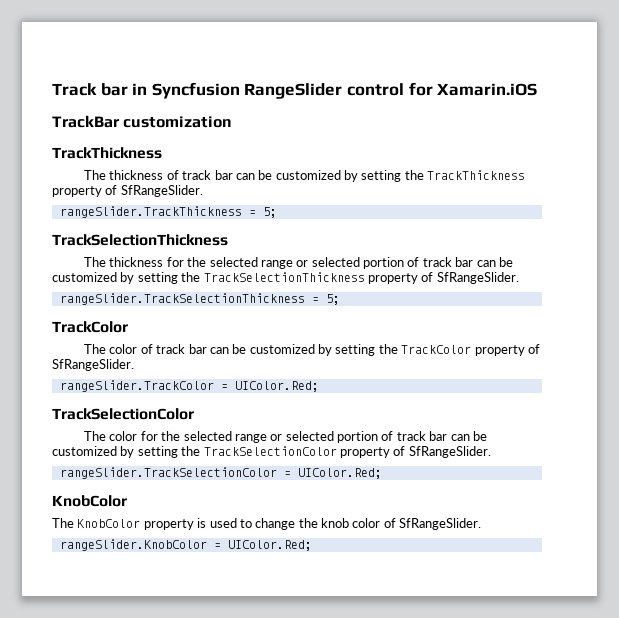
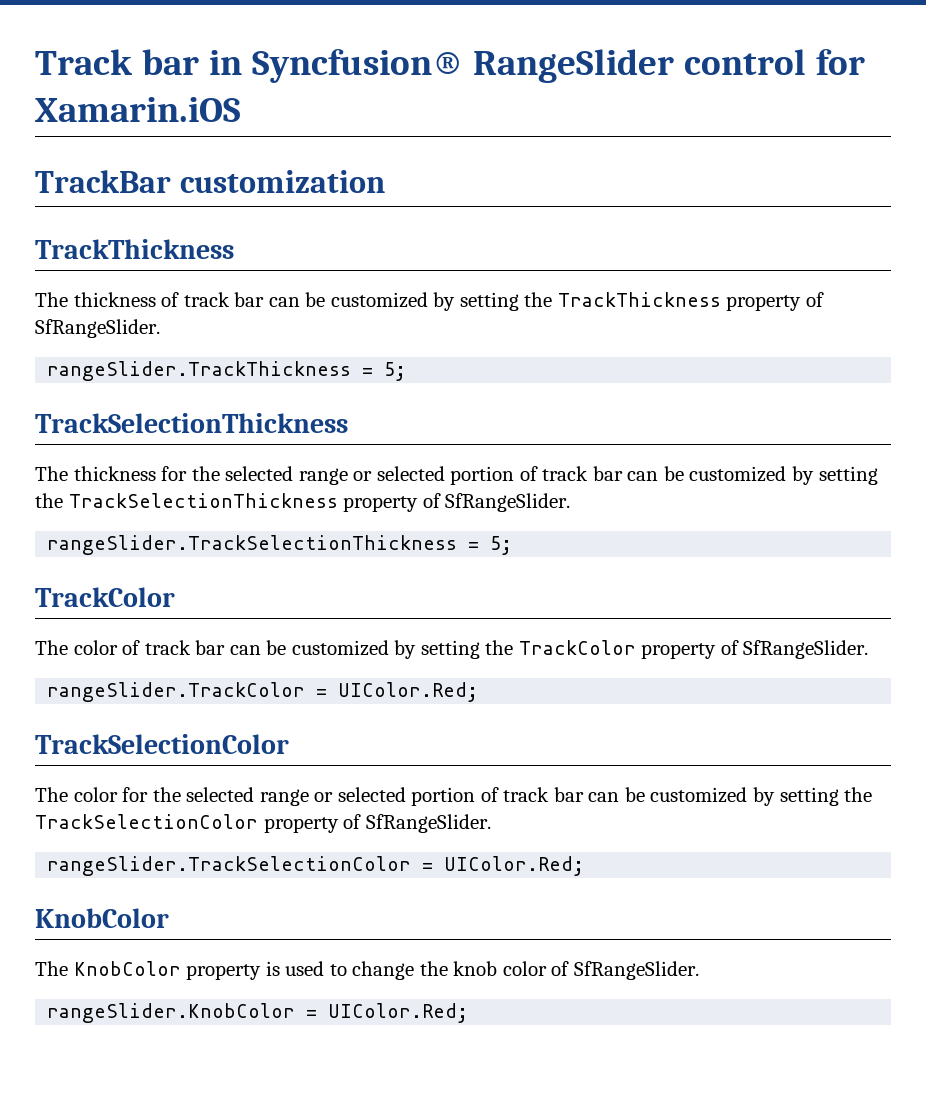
[151,82,240,99] Syncfusion -> [251,49,463,83] Syncfusion®

